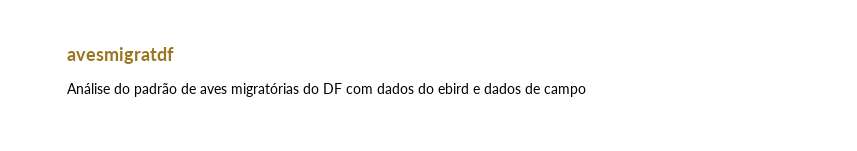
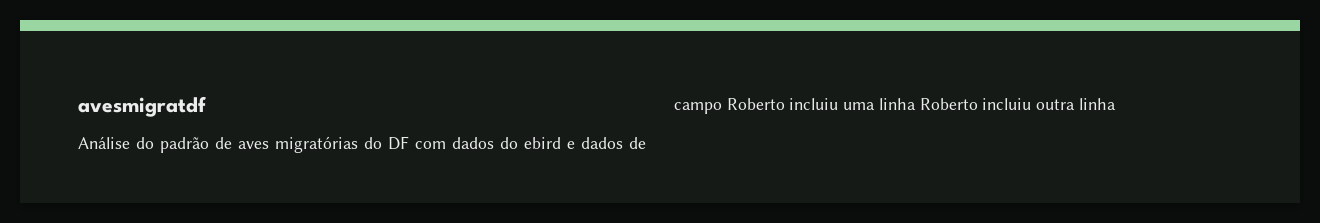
(586, 91) none -> [726,98,1116,110] Roberto incluiu uma linha Roberto incluiu outra linha

